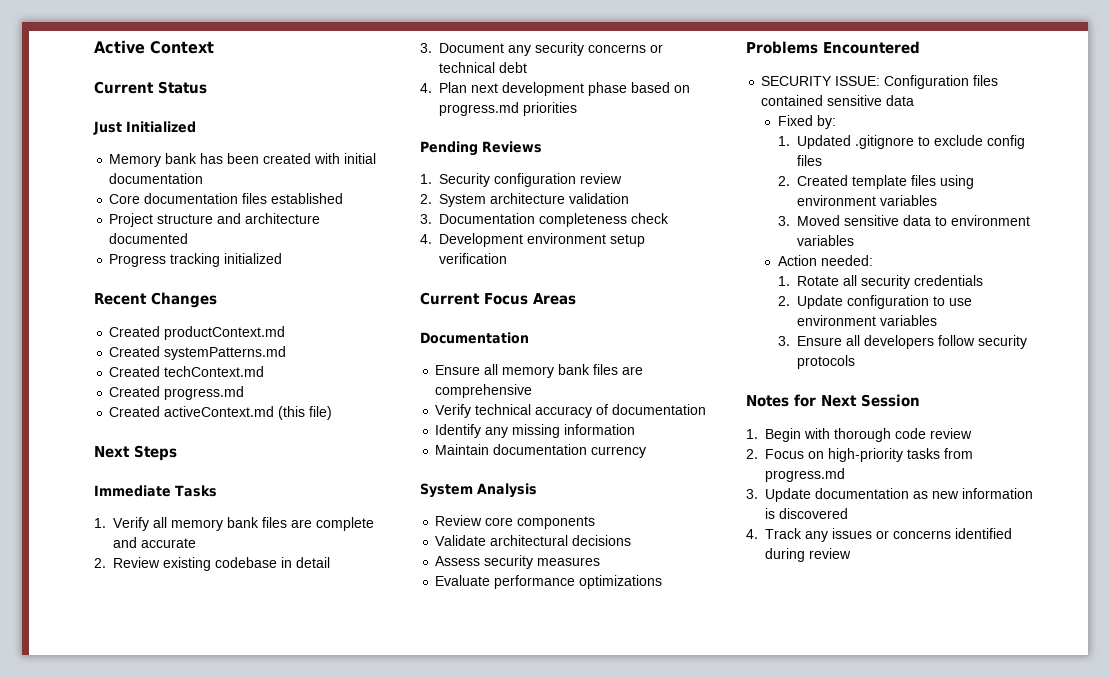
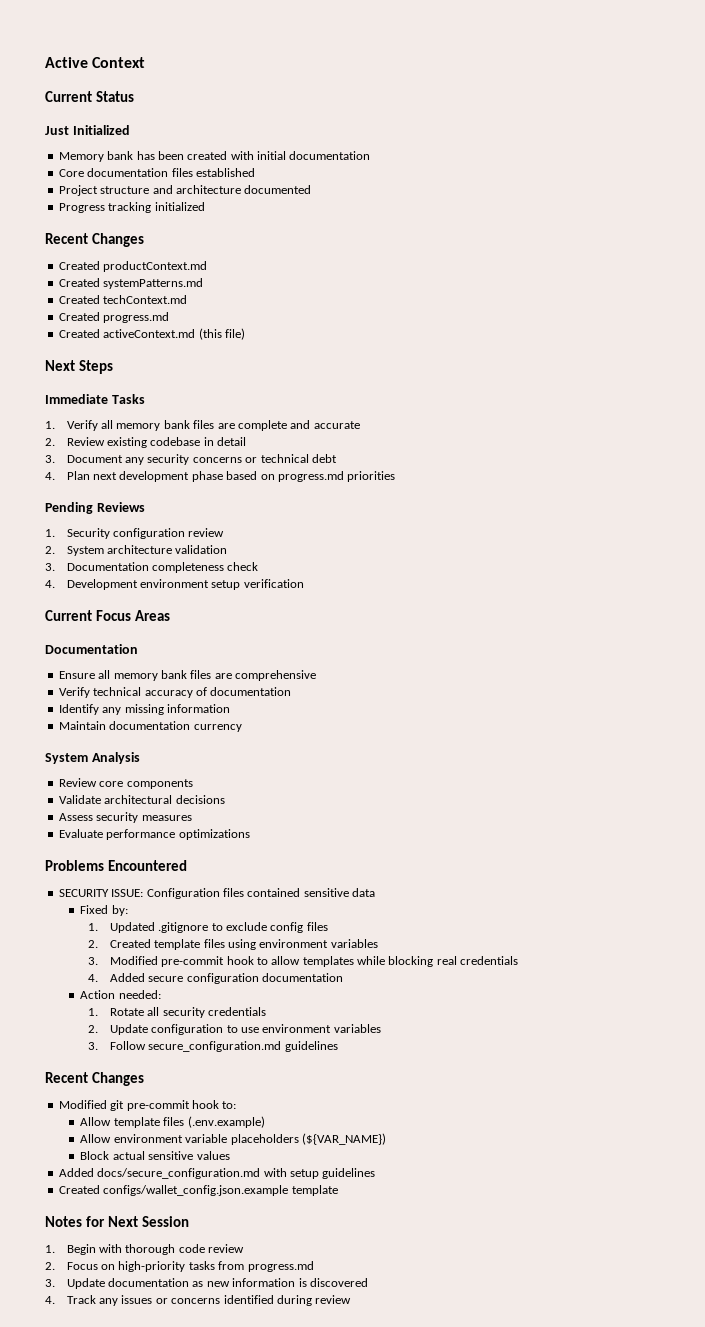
[797,215,1031,226] [797,235,855,246] Moved sensitive data to environment variables -> [109,956,519,967] [88,973,343,984] Modified pre-commit hook to allow templates while blocking real credentials // 4. Added secure configuration documentation
[797,335,1028,349] [797,355,856,369] Ensure all developers follow security protocols -> [109,1041,338,1052] [45,1072,144,1086] [58,1100,237,1111] [80,1116,265,1128] [80,1133,386,1145] [80,1151,230,1160] [58,1168,376,1179] [58,1185,338,1196] Follow secure_configuration.md guidelines // Recent Changes // Modified git pre-commit hook to: // Allow template files (.env.example) // Allow environment variable placeholders (${VAR_NAME}) // Block actual sensitive values // Added docs/secure_configuration.md with setup guidelines // Created configs/wallet_config.json.example template

